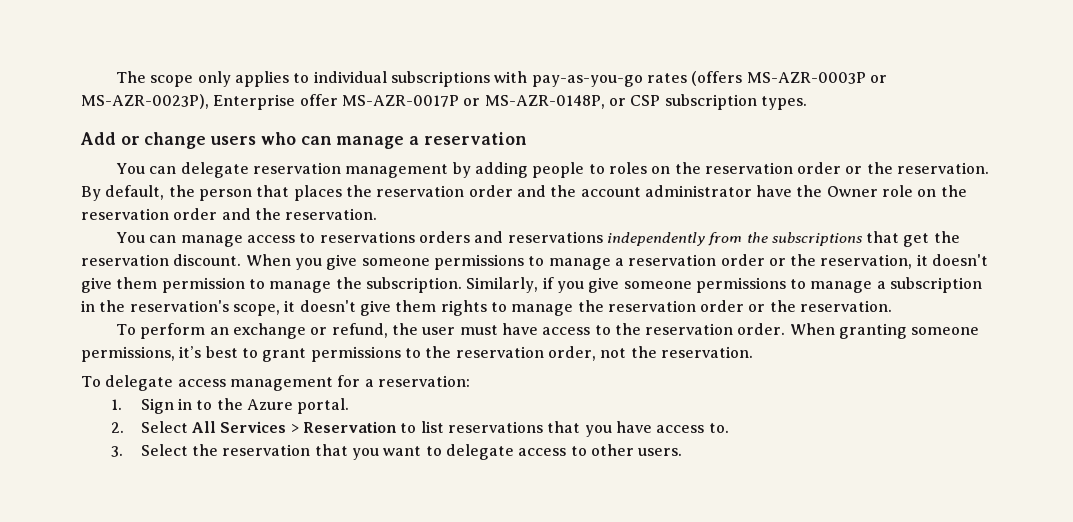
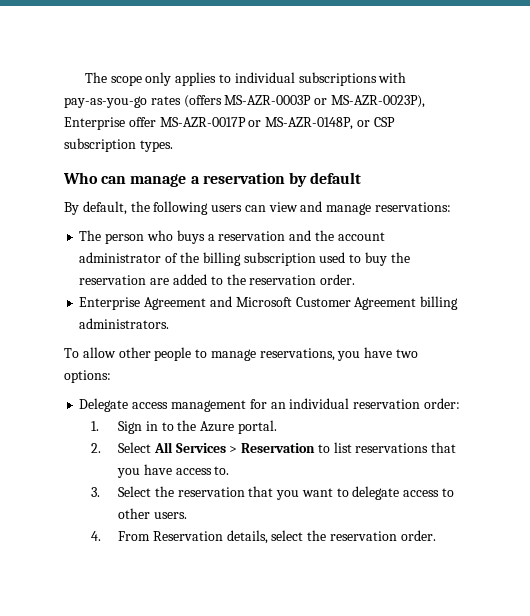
[80,132,296,149] Add or change users who -> [63,172,98,184] Who
[115,162,990,178] [81,185,967,201] [81,208,378,220] [115,231,960,247] [81,254,989,270] [81,277,983,293] [81,300,893,316] [115,323,980,339] [81,346,753,362] [81,375,470,391] // You can delegate reservation management by adding people to roles on the reservation order or the reservation. By default, the person that places the reservation order and the account administrator have the Owner role on the reservation order and the reservation. // You can manage access to reservations orders and reservations independently from the subscriptions that get the reservation discount. When you give someone permissions to manage a reservation order or the reservation, it doesn't give them permission to manage the subscription. Similarly, if you give someone permissions to manage a subscription in the reservation's scope, it doesn't give them rights to manage the reservation order or the reservation. // To perform an exchange or refund, the user must have access to the reservation order. When granting someone permissions, it’s best to grant permissions to the reservation order, not the reservation. // To delegate access management for a reservation: -> [288,172,362,187] [64,201,452,215] [79,230,385,244] [79,252,410,266] [79,274,356,285] [79,296,459,310] [79,318,170,329] [64,347,419,361] [64,370,111,383] [79,398,460,412] by default // By default, the following users can view and manage reservations: // The person who buys a reservation and the account administrator of the billing subscription used to buy the reservation are added to the reservation order. // Enterprise Agreement and Microsoft Customer Agreement billing administrators. // To allow other people to manage reservations, you have two options: // Delegate access management for an individual reservation order:
(683, 452) none -> [90,530,436,544] // 4. From Reservation details, select the reservation order.

